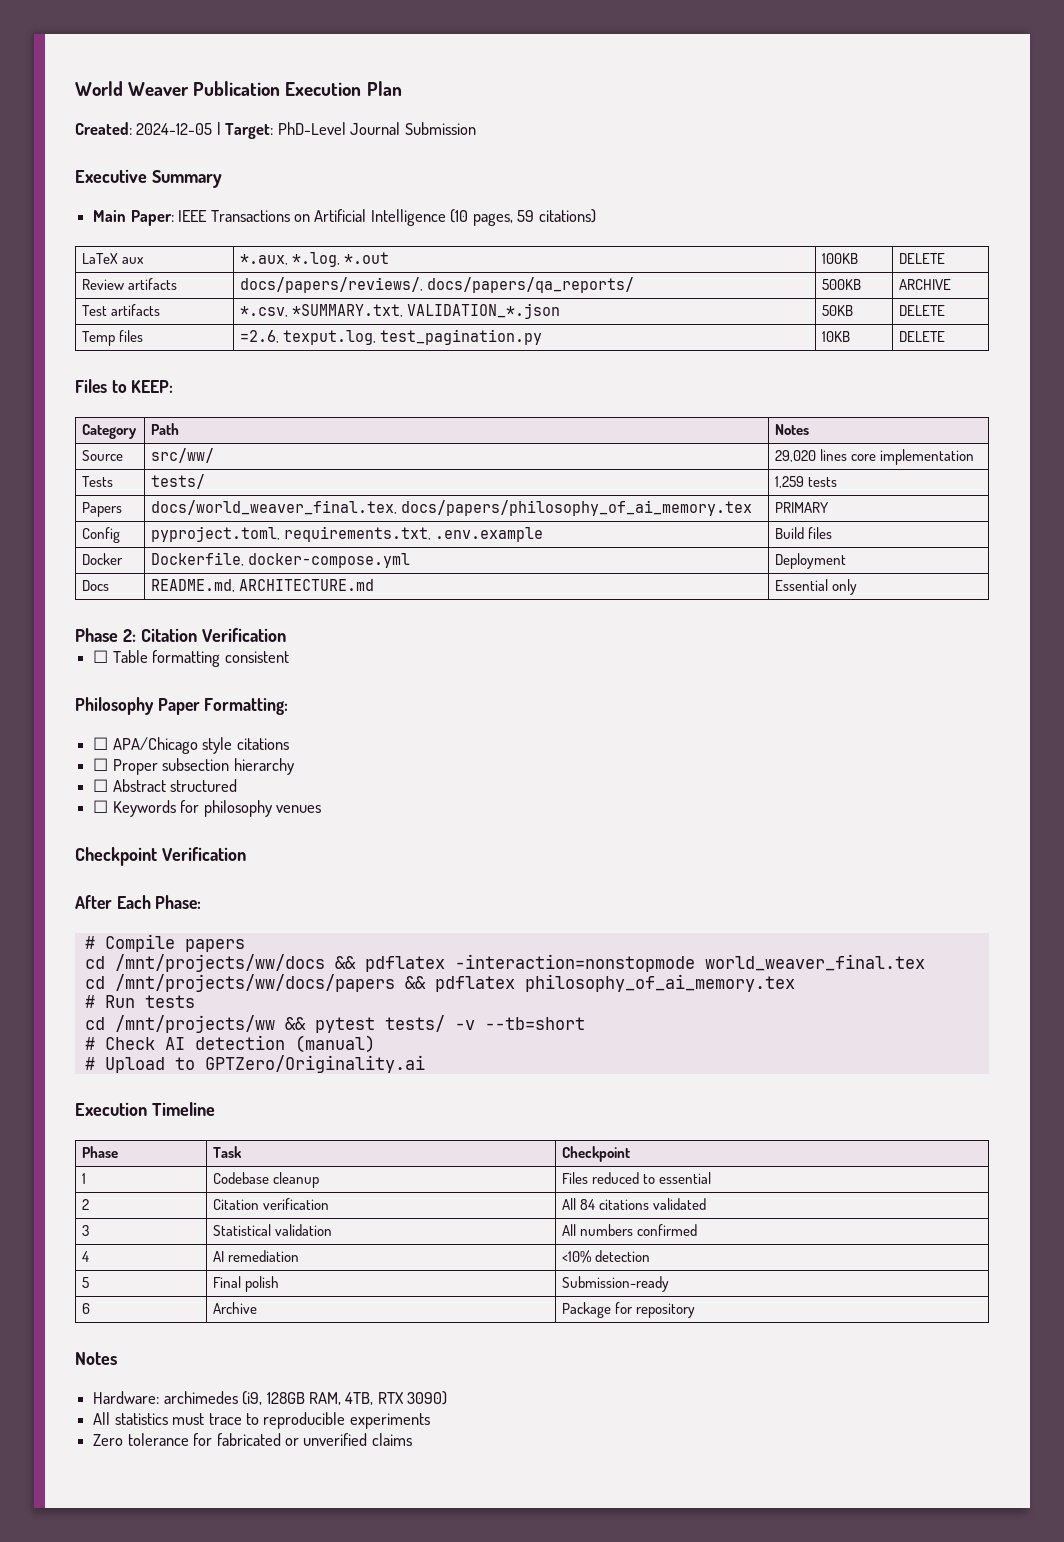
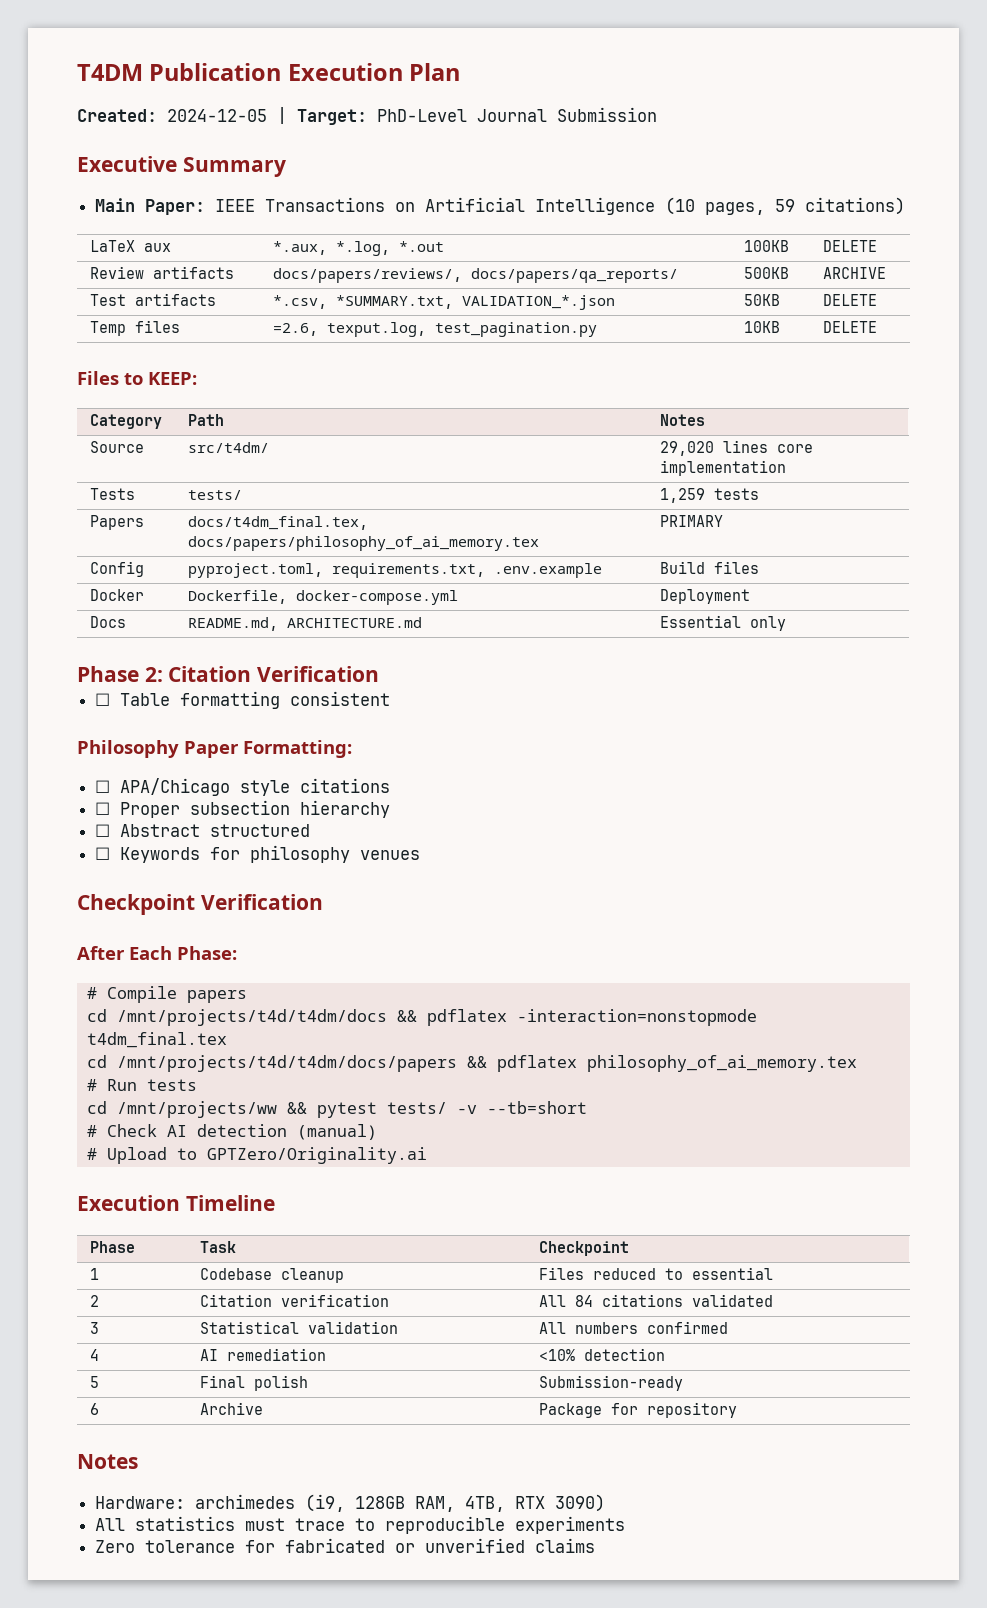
[75,81,190,96] World Weaver -> [77,64,143,81] T4DM
[151,448,215,463] src/ww/ -> [187,442,269,453] src/t4dm/
[151,500,398,515] docs/world_weaver_final.tex, -> [187,516,368,530] docs/t4dm_final.tex,
[114,954,325,972] /mnt/projects/ww/docs -> [116,1009,387,1026] /mnt/projects/t4d/t4dm/docs
[704,954,925,971] [84,974,395,992] world_weaver_final.tex // cd /mnt/projects/ww/docs/papers -> [86,1032,227,1048] [86,1055,457,1072] t4dm_final.tex // cd /mnt/projects/t4d/t4dm/docs/papers

